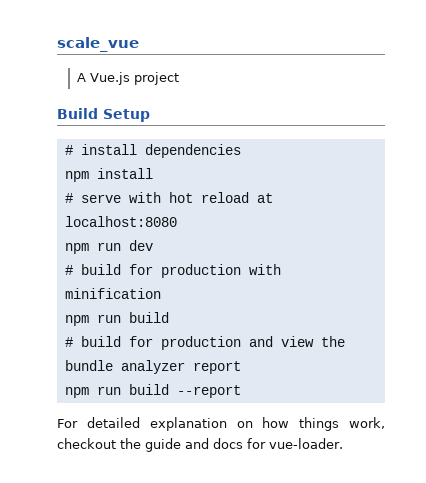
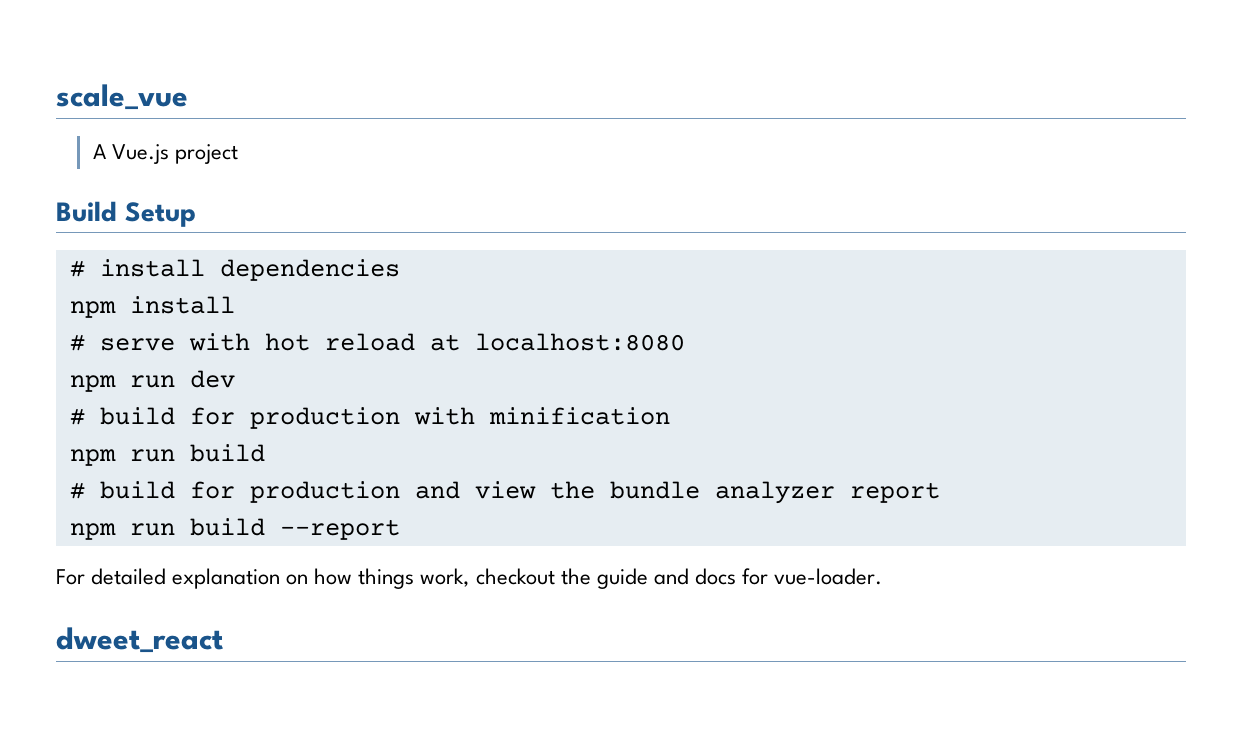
(343, 443) none -> [56,627,223,653] // dweet_react

